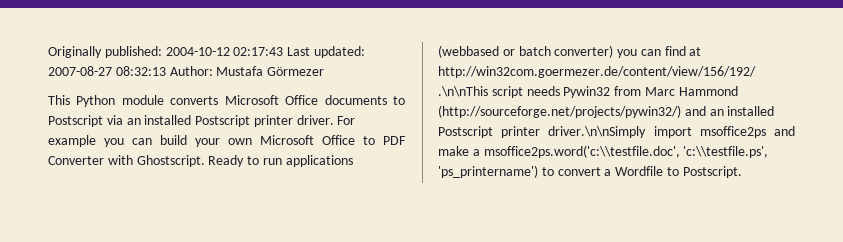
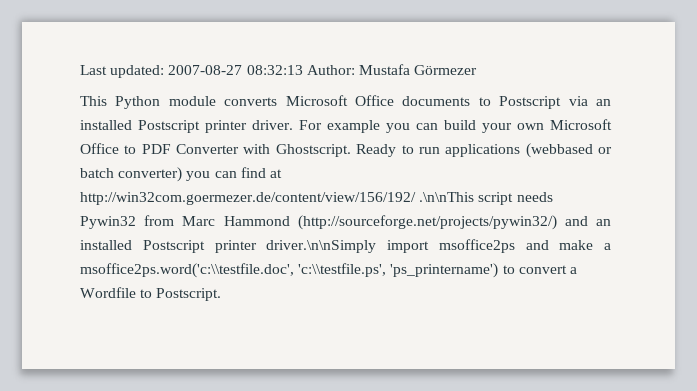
[48,46,284,58] Originally published: 2004-10-12 02:17:43 -> (80, 70) none

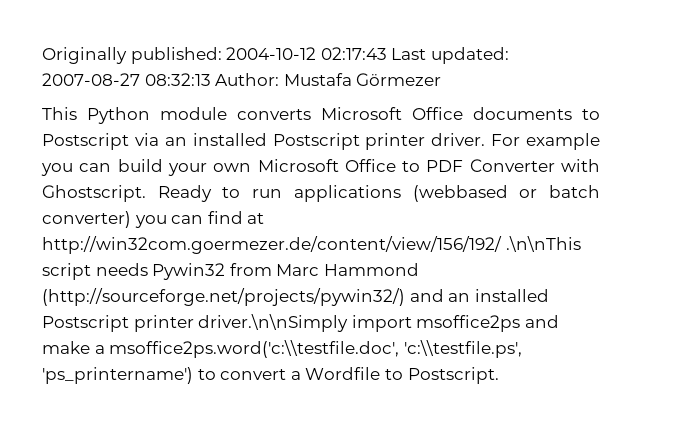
(80, 70) none -> [42,47,387,64] Originally published: 2004-10-12 02:17:43

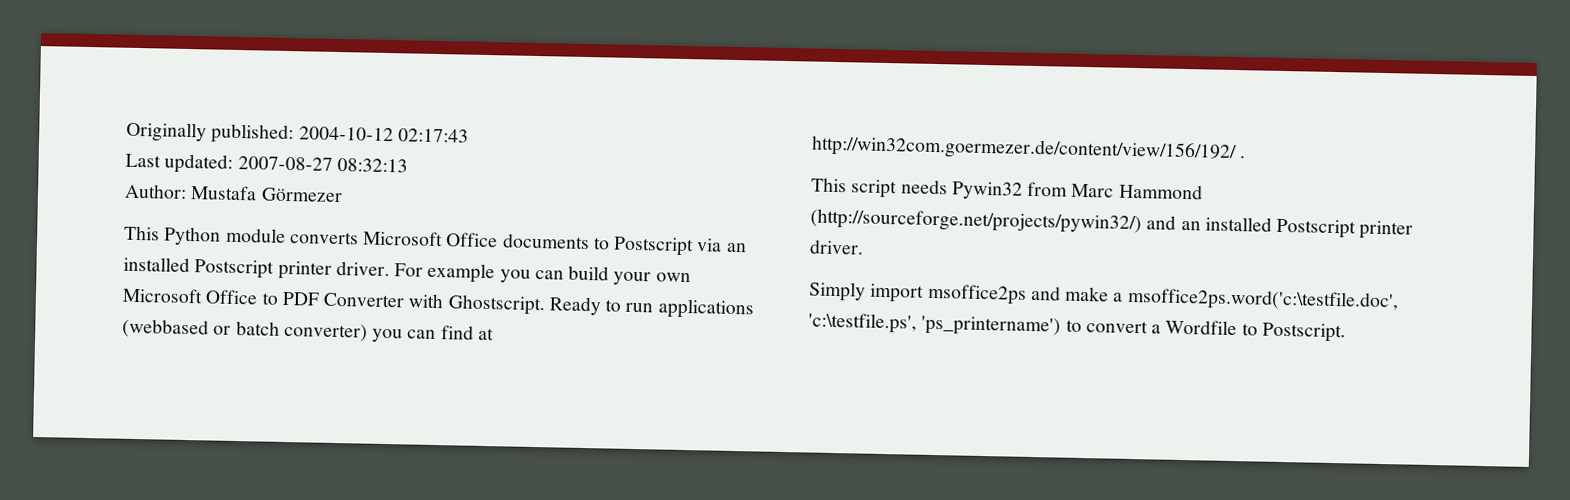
(387, 53) none -> (469, 135) //
(211, 79) none -> (408, 165) //
[505,236,581,252] .\n\nThis -> [1239,155,1246,159] [811,177,847,193] . // This
[198,314,349,332] driver.\n\nSimply -> [809,239,864,255] [808,281,866,302] driver. // Simply
[109,340,522,358] msoffice2ps.word('c:\\testfile.doc', 'c:\\testfile.ps', -> [1126,287,1399,313] [808,312,917,334] msoffice2ps.word('c:\testfile.doc', 'c:\testfile.ps',

